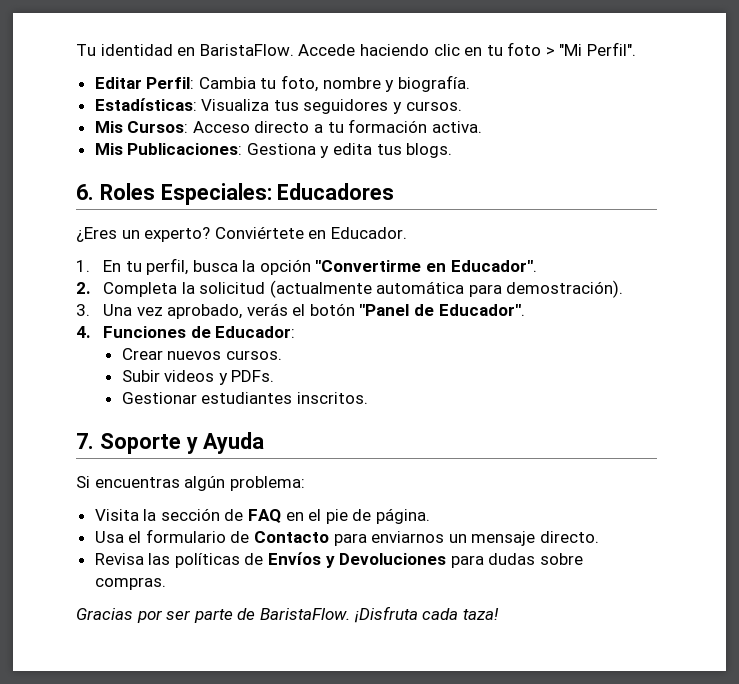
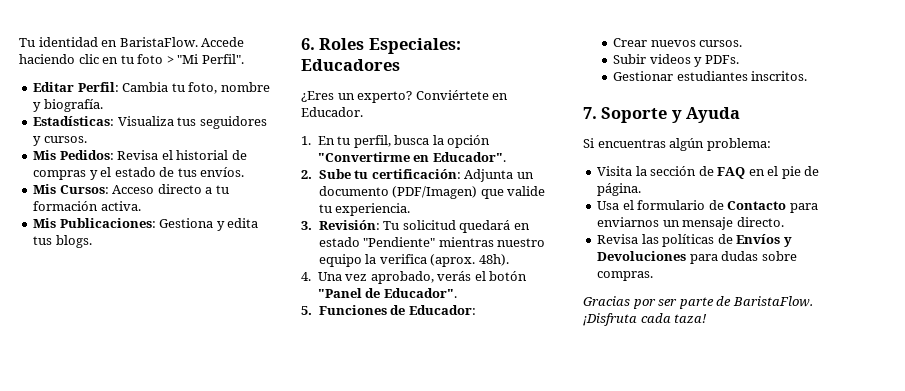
(462, 106) none -> [33,150,247,160] [33,167,245,180] // Mis Pedidos: Revisa el historial de compras y el estado de tus envíos.
[102,280,624,298] [76,304,90,316] Completa la solicitud (actualmente automática para demostración). // 3. -> [318,169,534,182] [318,186,546,199] [318,203,411,216] [301,220,530,233] [318,237,546,247] [318,254,509,267] [301,272,311,281] Sube tu certificación: Adjunta un documento (PDF/Imagen) que valide tu experiencia. // 3. Revisión: Tu solicitud quedará en estado "Pendiente" mientras nuestro equipo la verifica (aprox. 48h). // 4.
[76,326,91,338] 4. -> [301,306,312,315] 5.

